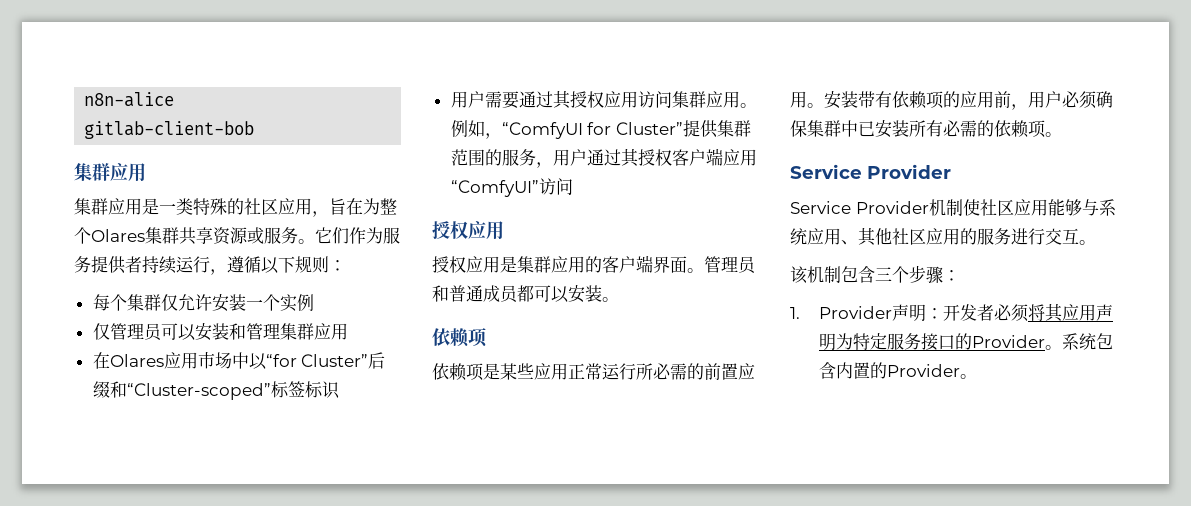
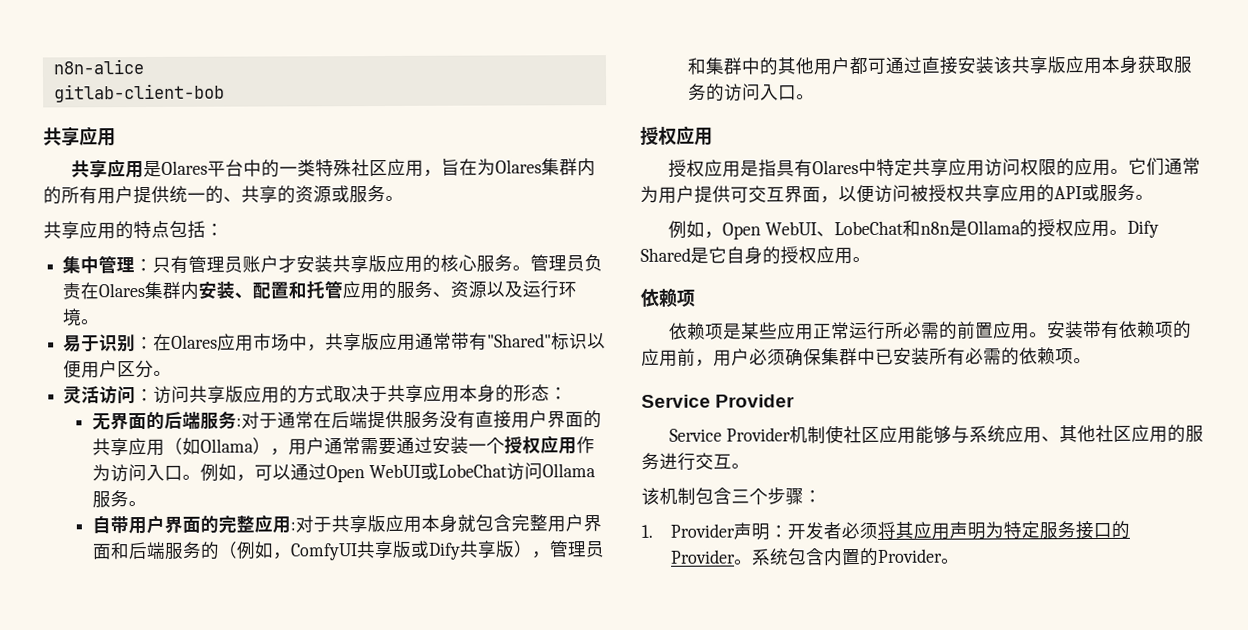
[74,163,146,182] [74,198,159,215] 集群应用 // 集群应用是 -> [43,126,116,147] [71,159,281,179] 共享应用 // 共享应用是Olares平台中的
[227,198,244,215] 的 -> (353, 168) none
[380,198,397,215] [74,227,400,245] [74,256,346,275] [92,294,314,312] [92,323,348,341] [92,352,386,370] [92,381,340,400] [450,90,757,109] [450,120,751,139] [450,148,757,168] [450,178,573,197] 整个Olares集群共享资源或服务。它们作为服务提供者持续运行，遵循以下规则： // 每个集群仅允许安装一个实例 // 仅管理员可以安装和管理集群应用 // 在Olares应用市场中以“for Cluster”后缀和“Cluster-scoped”标签标识 // 用户需要通过其授权应用访问集群应用。例如，“ComfyUI for Cluster”提供集群范围的服务，用户通过其授权客户端应用“ComfyUI”访问 -> [495,158,597,177] [43,184,404,205] [43,220,224,240] [62,254,604,275] [62,280,578,300] [62,308,101,327] [63,332,607,353] [63,359,173,379] [63,384,569,405] [92,410,603,431] [92,435,596,457] [92,462,596,483] [92,490,148,509] [92,514,603,535] [92,540,606,561] [687,55,1193,76] [688,83,816,102] Olares集群内的所有用户提供统一的、共享的资源或服务。 // 共享应用的特点包括： // 集中管理：只有管理员账户才安装共享版应用的核心服务。管理员负责在Olares集群内安装、配置和托管应用的服务、资源以及运行环境。 // 易于识别：在Olares应用市场中，共享版应用通常带有"Shared"标识以便用户区分。 // 灵活访问：访问共享版应用的方式取决于共享应用本身的形态： // 无界面的后端服务:对于通常在后端提供服务没有直接用户界面的共享应用（如Ollama），用户通常需要通过安装一个授权应用作为访问入口。例如，可以通过Open WebUI或LobeChat访问Ollama服务。 // 自带用户界面的完整应用:对于共享版应用本身就包含完整用户界面和后端服务的（例如，ComfyUI共享版或Dify共享版），管理员和集群中的其他用户都可通过直接安装该共享版应用本身获取服务的访问入口。
[517,255,757,274] [432,285,602,303] 集群应用的客户端界面。管理员和普通成员都可以安装 -> [758,157,1202,178] [640,183,1154,204] [668,219,1159,240] [640,246,853,265] 指具有Olares中特定共享应用访问权限的应用。它们通常为用户提供可交互界面，以便访问被授权共享应用的API或服务。 // 例如，Open WebUI、LobeChat和n8n是Ollama的授权应用。Dify Shared是它自身的授权应用

